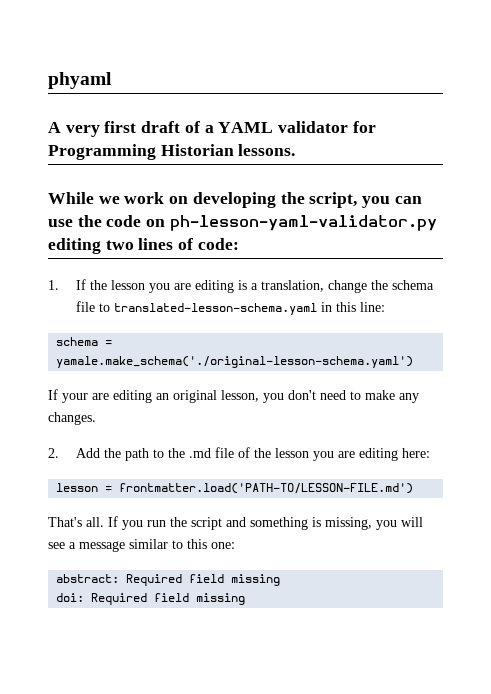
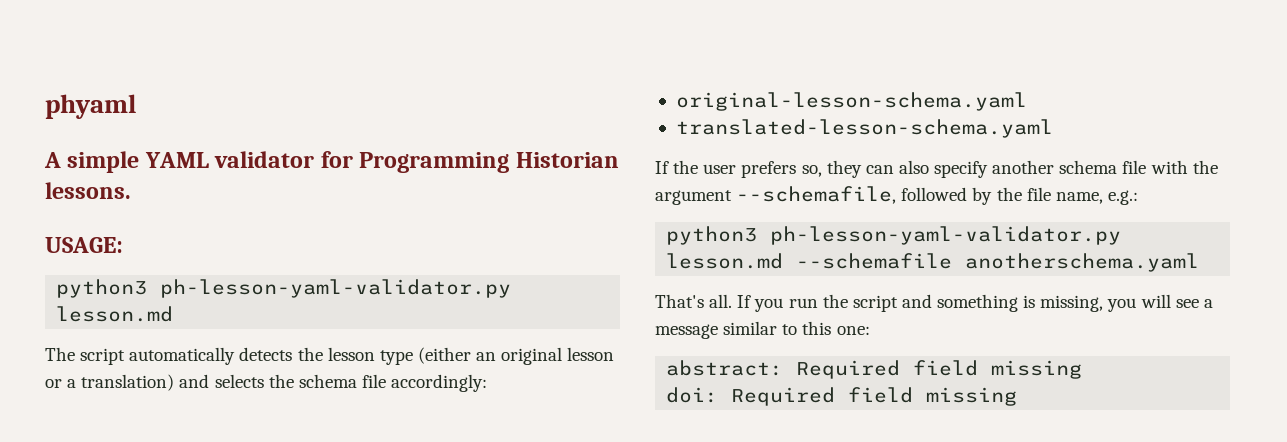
[65,121,214,137] very first draft of a -> [67,151,140,173] simple
[48,192,422,208] [48,215,437,231] [48,238,239,254] [48,279,367,293] While we work on developing the script, you can use the code on ph-lesson-yaml-validator.py editing two lines of code: // 1. If the lesson you are editing is a translation, change -> [45,237,123,253] [56,279,512,298] [56,306,174,322] [45,347,615,365] [45,374,264,391] USAGE: // python3 ph-lesson-yaml-validator.py lesson.md // The script automatically detects the lesson type (either an original lesson or a translation) and selects
[98,303,110,312] to -> [391,374,488,392] [675,92,1027,111] accordingly: // original-lesson-schema.yaml //
[320,302,385,312] [56,337,113,346] [56,356,414,368] [48,389,419,403] [48,412,96,425] [48,447,430,461] [56,483,414,494] in this line: // schema = yamale.make_schema('./original-lesson-schema.yaml') // If your are editing an original lesson, you don't need to make any changes. // 2. Add the path to the .md file of the lesson you are editing here: // lesson = frontmatter.load('PATH-TO/LESSON-FILE.md') -> [655,160,1218,178] [655,186,1138,205] [666,226,1122,245] [666,253,1200,272] // If the user prefers so, they can also specify another schema file with the argument --schemafile, followed by the file name, e.g.: // python3 ph-lesson-yaml-validator.py lesson.md --schemafile anotherschema.yaml

